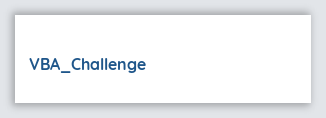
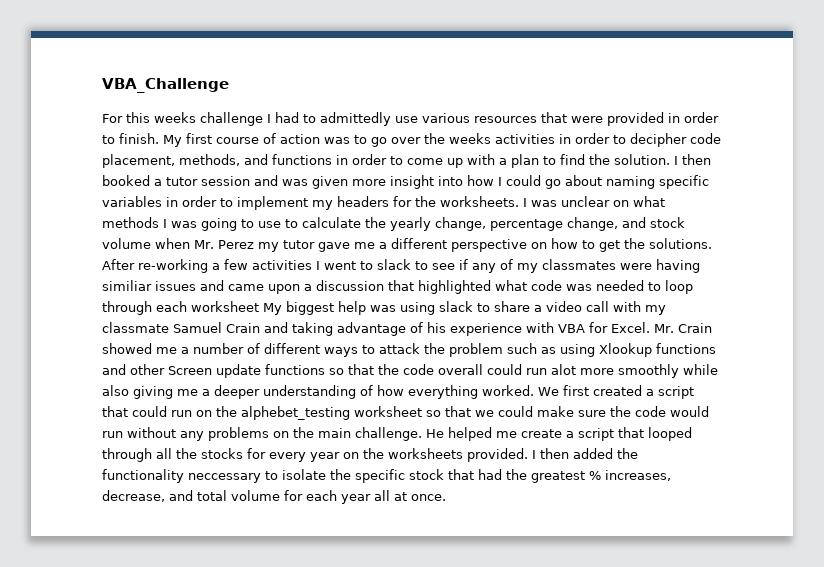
(146, 65) none -> [102,112,719,126] [102,133,721,147] [102,154,711,168] [102,175,709,189] [102,196,665,210] [102,217,685,231] [102,238,712,252] [102,259,700,273] [102,280,693,294] [102,301,666,315] [102,322,712,336] [102,343,716,357] [102,364,718,378] [102,385,694,399] [102,406,709,420] [102,427,692,441] [102,448,638,462] [102,469,671,483] [102,490,446,504] // For this weeks challenge I had to admittedly use various resources that were provided in order to finish. My first course of action was to go over the weeks activities in order to decipher code placement, methods, and functions in order to come up with a plan to find the solution. I then booked a tutor session and was given more insight into how I could go about naming specific variables in order to implement my headers for the worksheets. I was unclear on what methods I was going to use to calculate the yearly change, percentage change, and stock volume when Mr. Perez my tutor gave me a different perspective on how to get the solutions. After re-working a few activities I went to slack to see if any of my classmates were having similiar issues and came upon a discussion that highlighted what code was needed to loop through each worksheet My biggest help was using slack to share a video call with my classmate Samuel Crain and taking advantage of his experience with VBA for Excel. Mr. Crain showed me a number of different ways to attack the problem such as using Xlookup functions and other Screen update functions so that the code overall could run alot more smoothly while also giving me a deeper understanding of how everything worked. We first created a script that could run on the alphebet_testing worksheet so that we could make sure the code would run without any problems on the main challenge. He helped me create a script that looped through all the stocks for every year on the worksheets provided. I then added the functionality neccessary to isolate the specific stock that had the greatest % increases, decrease, and total volume for each year all at once.

